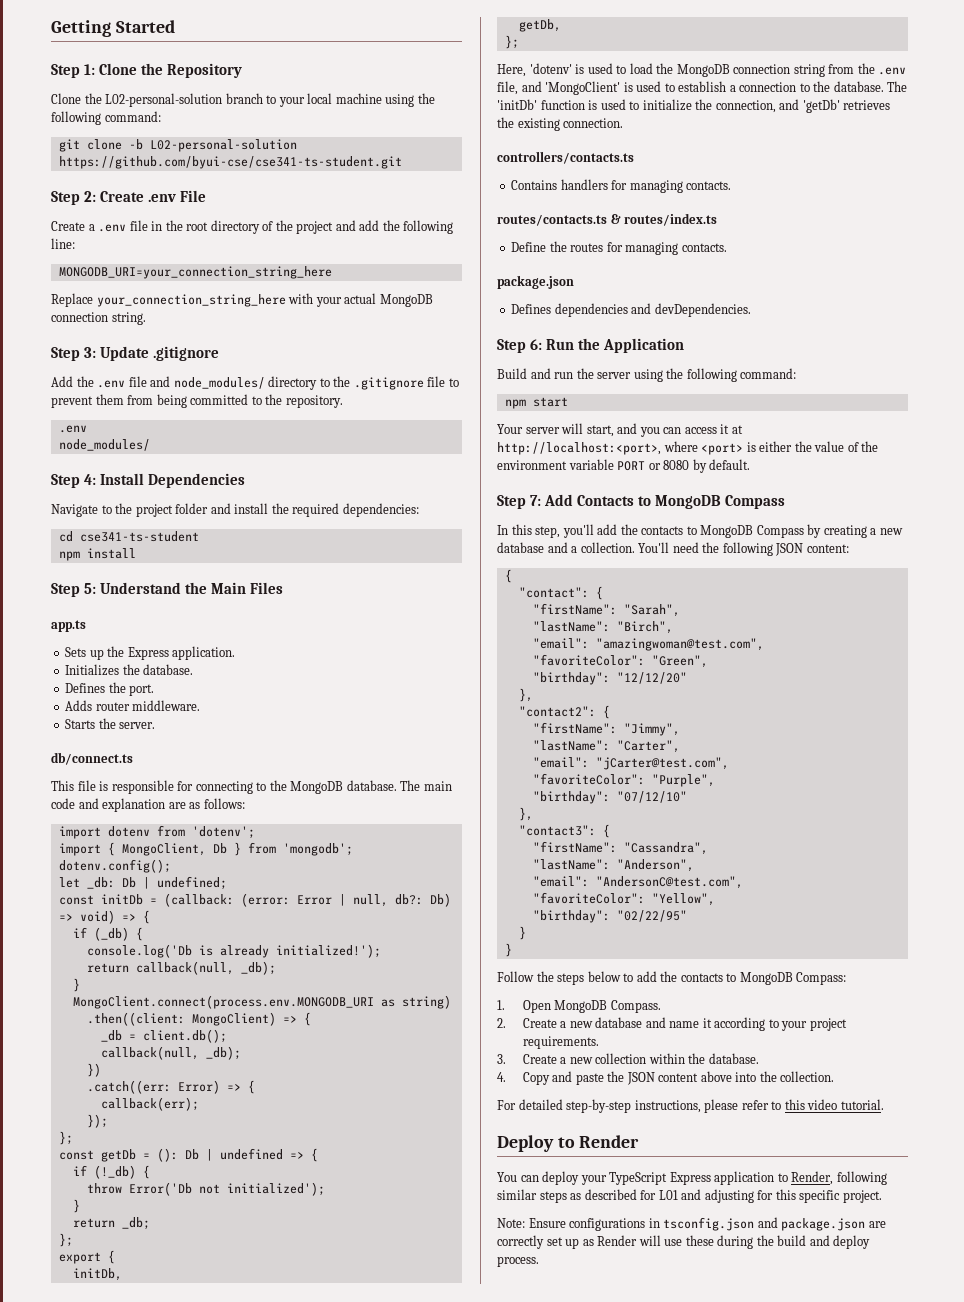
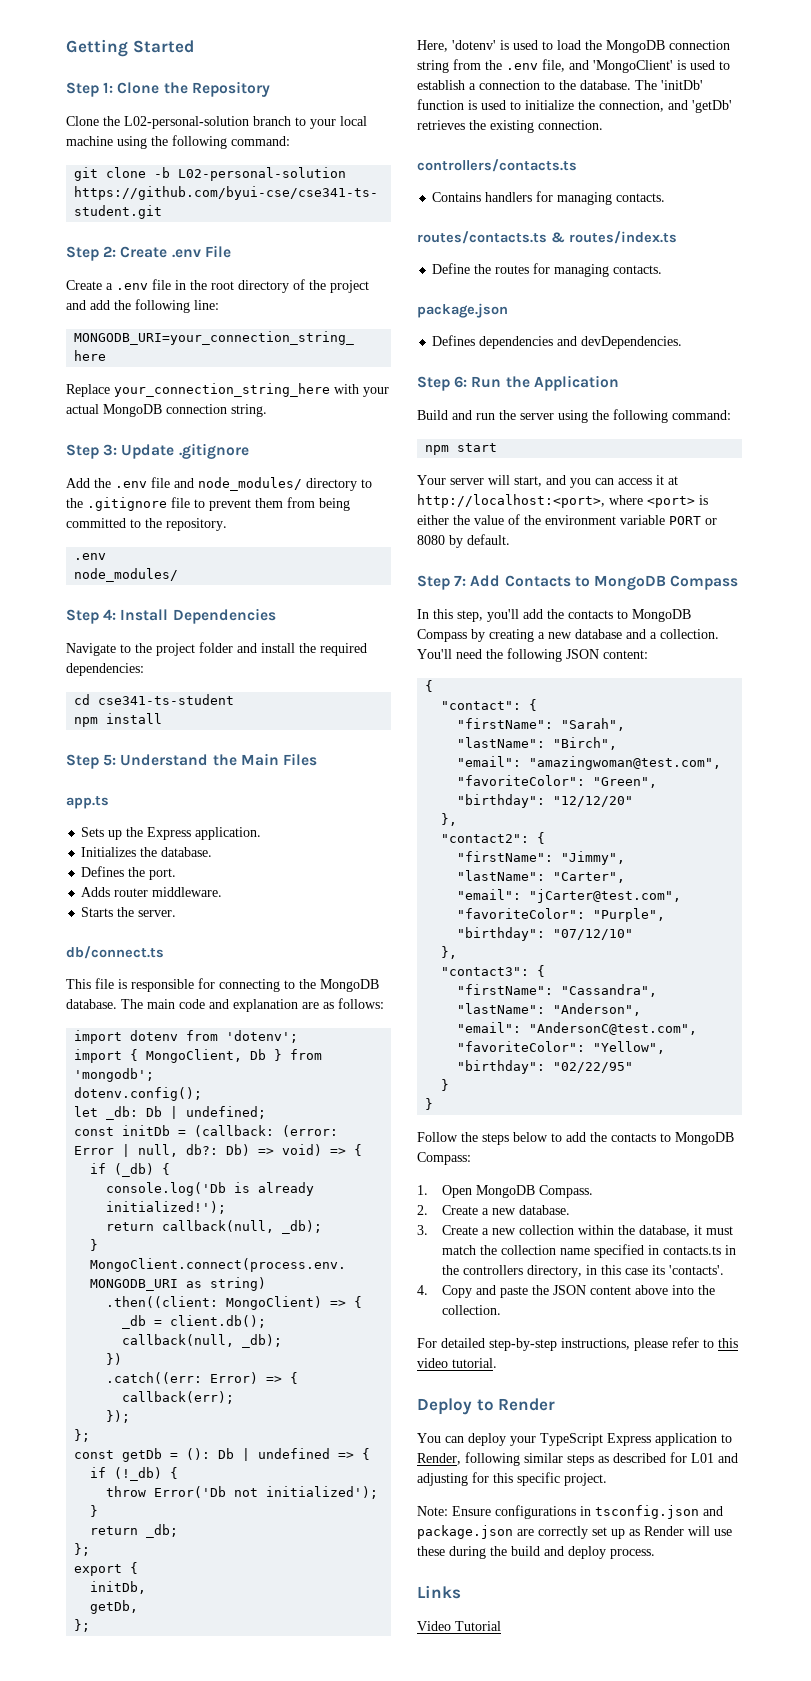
[595,1017,847,1031] [522,1036,599,1049] database and name it according to your project requirements. -> [518,1205,570,1215] database.
[708,1053,759,1064] database. -> [638,1225,733,1237] [441,1244,736,1258] [441,1265,724,1278] database, it must match the collection name specified in contacts.ts in the controllers directory, in this case its 'contacts'.
(539, 1261) none -> [417,1585,461,1599] [417,1621,501,1631] // Links // Video Tutorial

